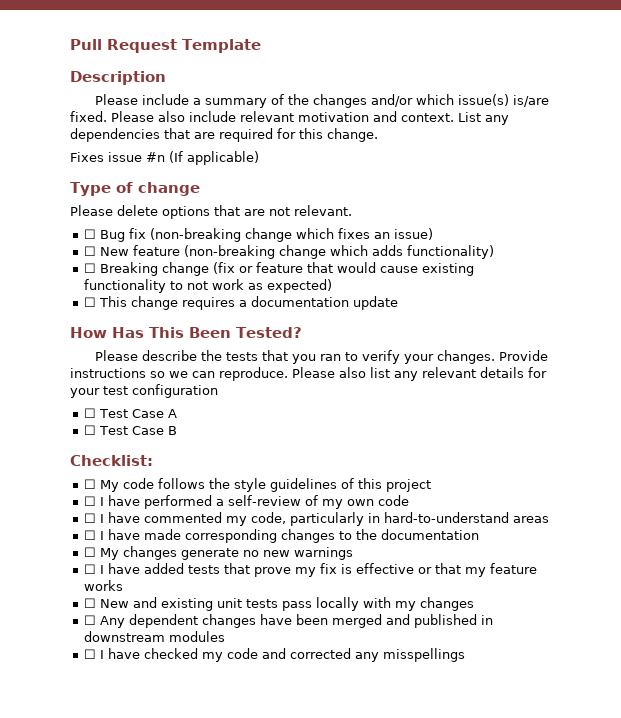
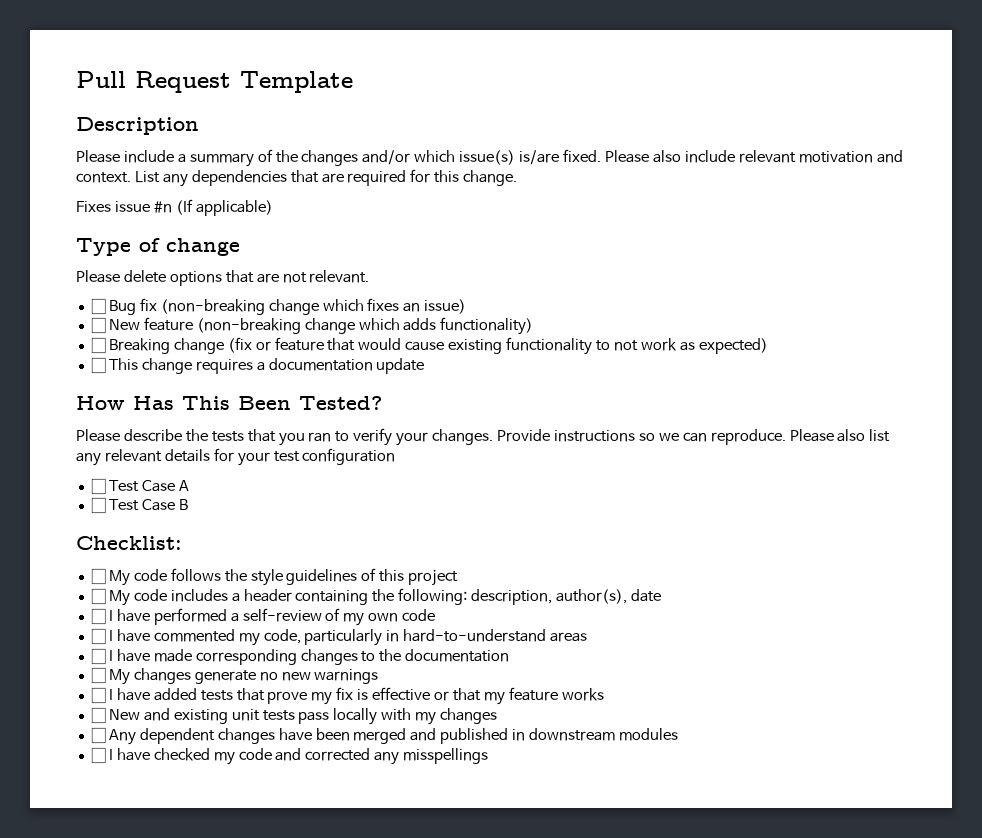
(432, 485) none -> [90,588,662,606] // ☐ My code includes a header containing the following: description, author(s), date

